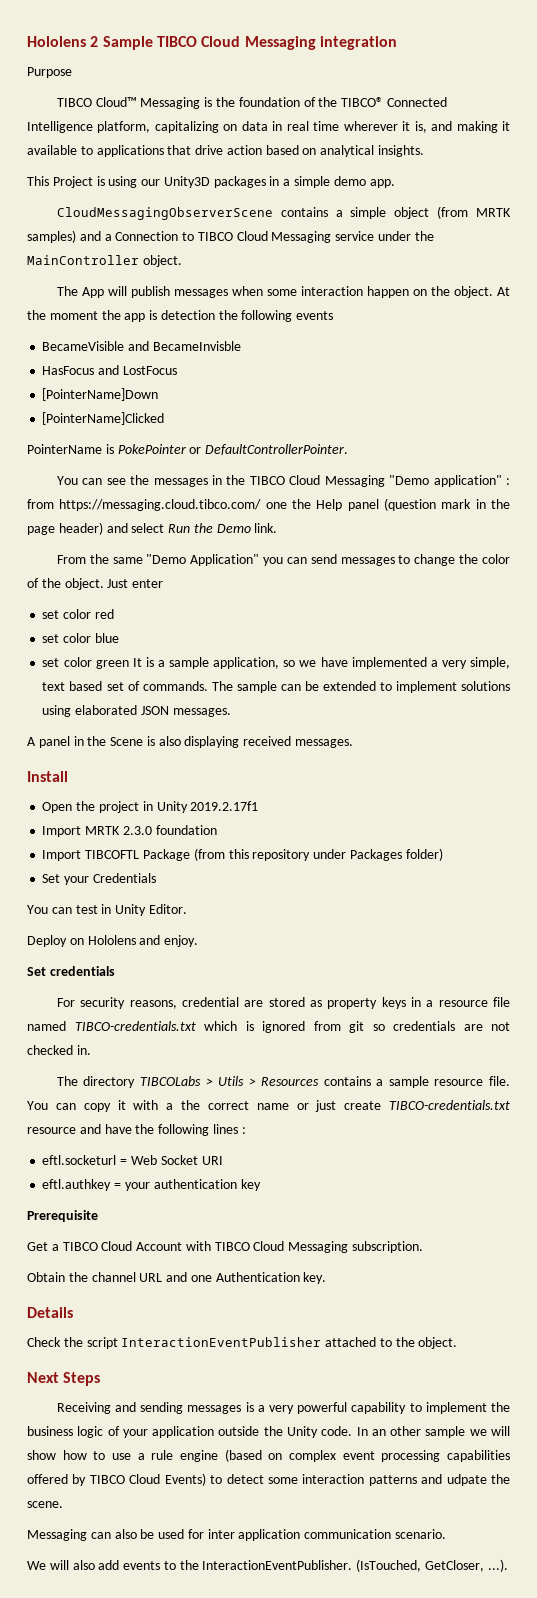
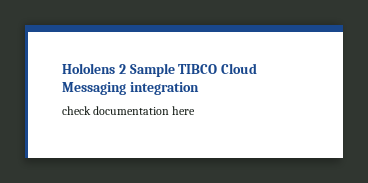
[27,67,72,78] [56,97,447,109] [27,121,510,133] [27,145,425,157] [27,176,395,188] [56,206,511,220] [27,230,434,243] [27,255,182,267] [56,286,510,298] [27,310,334,322] [42,341,241,351] [42,365,177,375] [42,388,159,401] [42,412,165,425] [27,444,349,455] [56,475,511,487] [27,498,510,511] [27,522,278,535] [56,554,510,566] [27,578,164,590] [42,609,114,619] [42,633,119,643] [42,657,510,669] [42,681,511,693] [42,705,231,717] [27,736,354,748] [27,771,68,782] [42,801,259,813] [42,825,217,837] [42,848,443,861] [42,873,156,885] [27,904,187,916] [27,935,199,947] [27,966,115,976] [56,997,510,1009] [27,1021,510,1033] [27,1045,91,1055] [56,1076,511,1088] [27,1100,510,1112] [27,1124,246,1136] [42,1155,223,1165] [42,1179,261,1191] [27,1210,98,1222] [27,1241,424,1253] [27,1272,327,1284] [27,1307,73,1318] [27,1337,458,1349] [27,1372,101,1386] [56,1402,510,1414] [27,1426,510,1438] [27,1449,511,1462] [27,1473,511,1486] [27,1501,63,1508] [27,1529,447,1541] [27,1559,508,1572] Purpose // TIBCO Cloud™ Messaging is the foundation of the TIBCO® Connected Intelligence platform, capitalizing on data in real time wherever it is, and making it available to applications that drive action based on analytical insights. // This Project is using our Unity3D packages in a simple demo app. // CloudMessagingObserverScene contains a simple object (from MRTK samples) and a Connection to TIBCO Cloud Messaging service under the MainController object. // The App will publish messages when some interaction happen on the object. At the moment the app is detection the following events // BecameVisible and BecameInvisble // HasFocus and LostFocus // [PointerName]Down // [PointerName]Clicked // PointerName is PokePointer or DefaultControllerPointer. // You can see the messages in the TIBCO Cloud Messaging "Demo application" : from https://messaging.cloud.tibco.com/ one the Help panel (question mark in the page header) and select Run the Demo link. // From the same "Demo Application" you can send messages to change the color of the object. Just enter // set color red // set color blue // set color green It is a sample application, so we have implemented a very simple, text based set of commands. The sample can be extended to implement solutions using elaborated JSON messages. // A panel in the Scene is also displaying received messages. // Install // Open the project in Unity 2019.2.17f1 // Import MRTK 2.3.0 foundation // Import TIBCOFTL Package (from this repository under Packages folder) // Set your Credentials // You can test in Unity Editor. // Deploy on Hololens and enjoy. // Set credentials // For security reasons, credential are stored as property keys in a resource file named TIBCO-credentials.txt which is ignored from git so credentials are not checked in. // The directory TIBCOLabs > Utils > Resources contains a sample resource file. You can copy it with a the correct name or just create TIBCO-credentials.txt resource and have the following lines : // eftl.socketurl = Web Socket URI // eftl.authkey = your authentication key // Prerequisite // Get a TIBCO Cloud Account with TIBCO Cloud Messaging subscription. // Obtain the channel URL and one Authentication key. // Details // Check the script InteractionEventPublisher attached to the object. // Next Steps // Receiving and sending messages is a very powerful capability to implement the business logic of your application outside the Unity code. In an other sample we will show how to use a rule engine (based on complex event processing capabilities offered by TIBCO Cloud Events) to detect some interaction patterns and udpate the scene. // Messaging can also be used for inter application communication scenario. // We will also add events to the InteractionEventPublisher. (IsTouched, GetCloser, ...). -> [62,106,196,115] check documentation here

